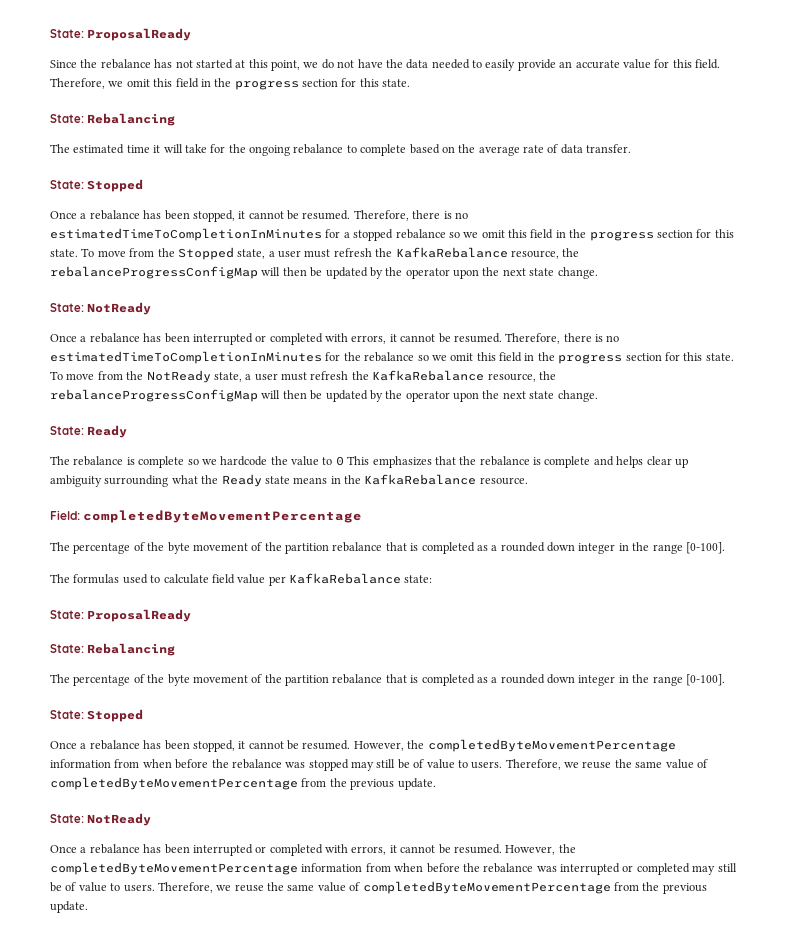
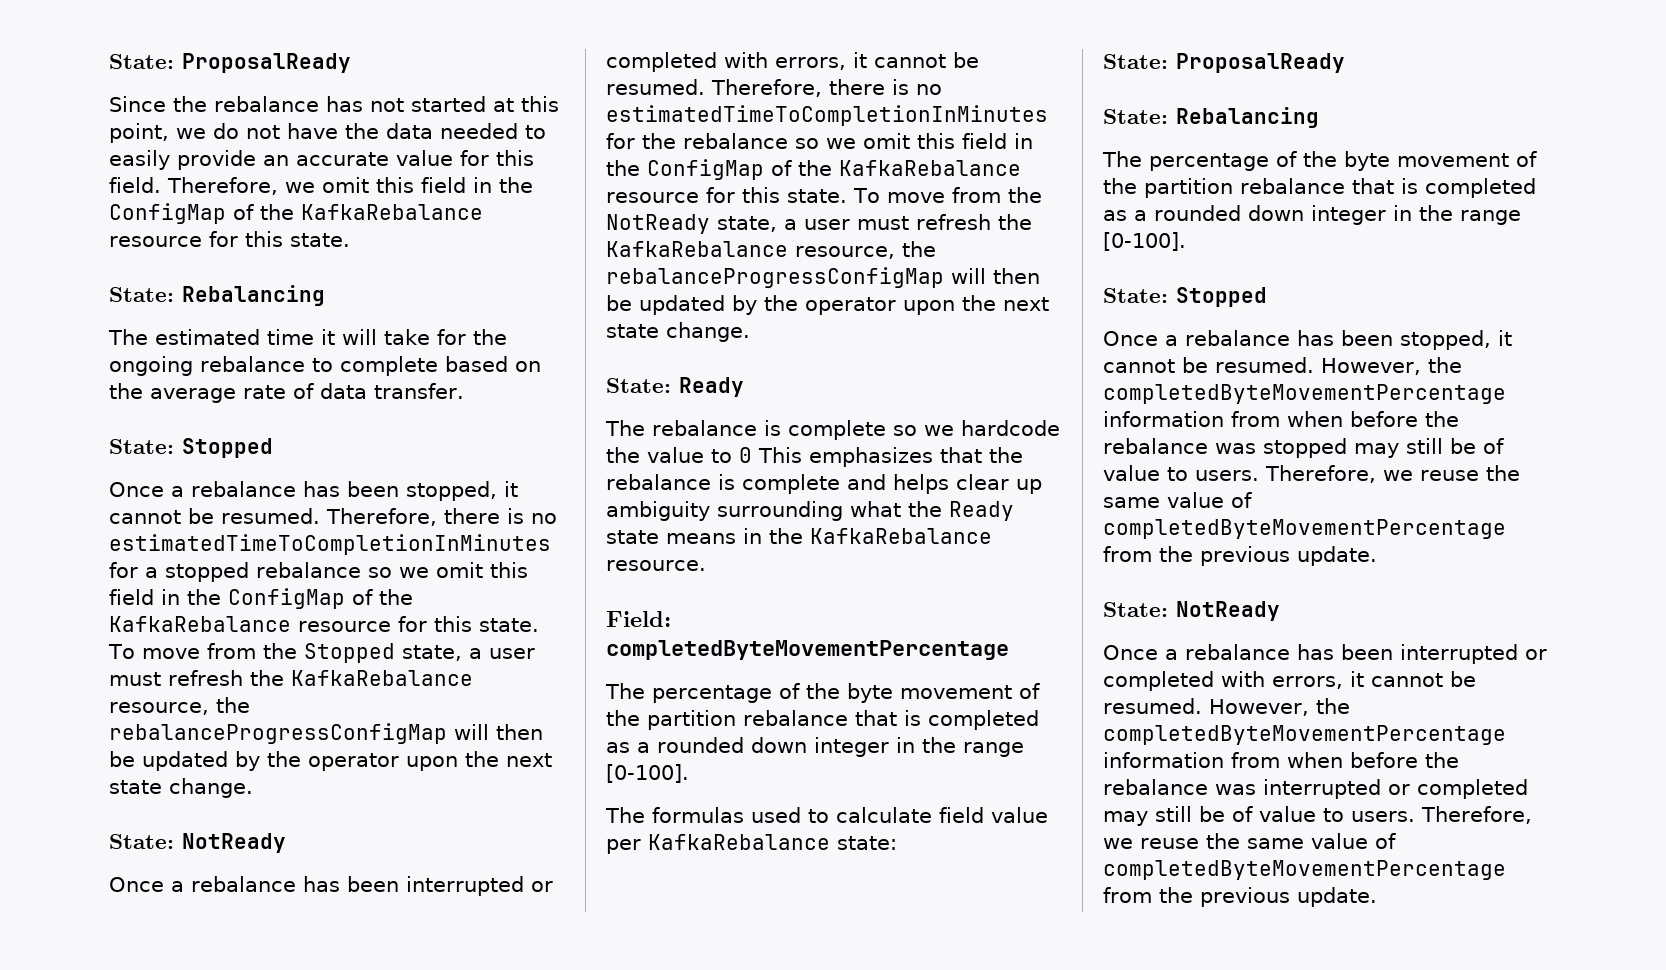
[234,79,338,90] progress section -> [109,203,483,224] [109,236,202,247] ConfigMap of the KafkaRebalance resource
[589,230,693,241] progress section -> [228,588,413,609] [109,616,391,632] ConfigMap of the KafkaRebalance resource
[558,353,662,364] progress section -> [647,159,1021,180] [606,192,699,203] ConfigMap of the KafkaRebalance resource

